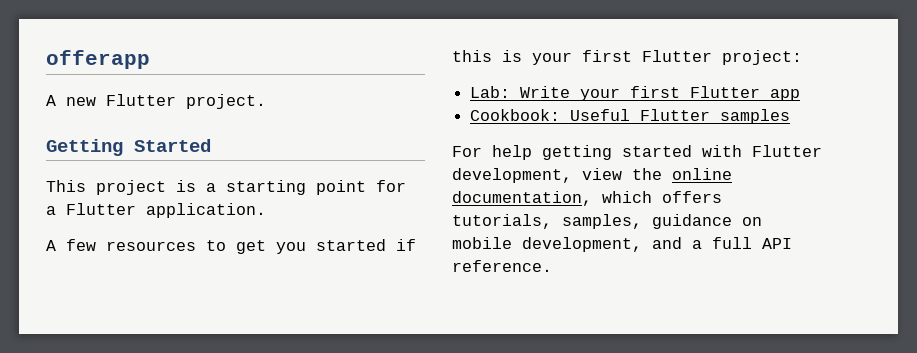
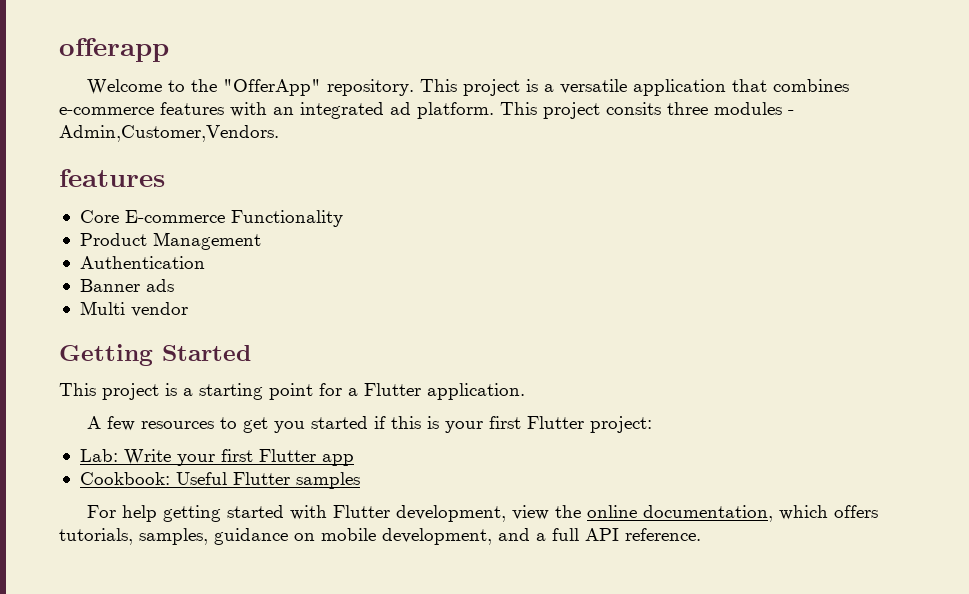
[46,94,266,109] A new Flutter project. -> [86,79,849,96] [59,102,794,119] [59,125,279,142] [59,169,165,187] [79,210,343,227] [79,232,261,250] [79,256,205,269] [79,279,174,292] [79,301,188,317] Welcome to the "OfferApp" repository. This project is a versatile application that combines e-commerce features with an integrated ad platform. This project consits three modules - Admin,Customer,Vendors. // features // Core E-commerce Functionality // Product Management // Authentication // Banner ads // Multi vendor

